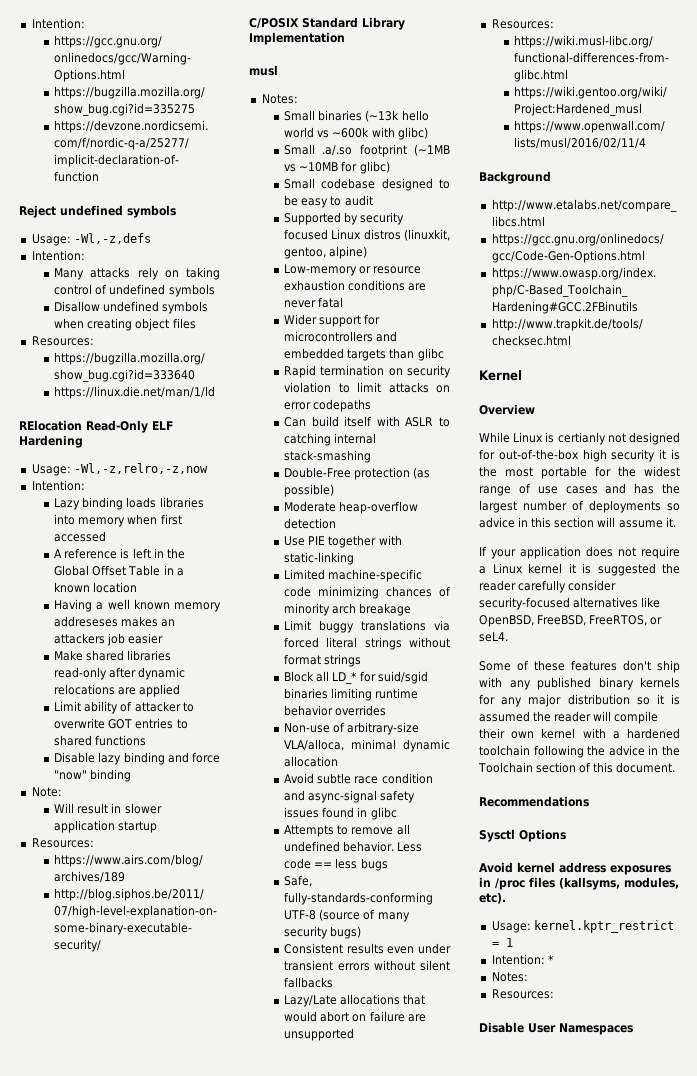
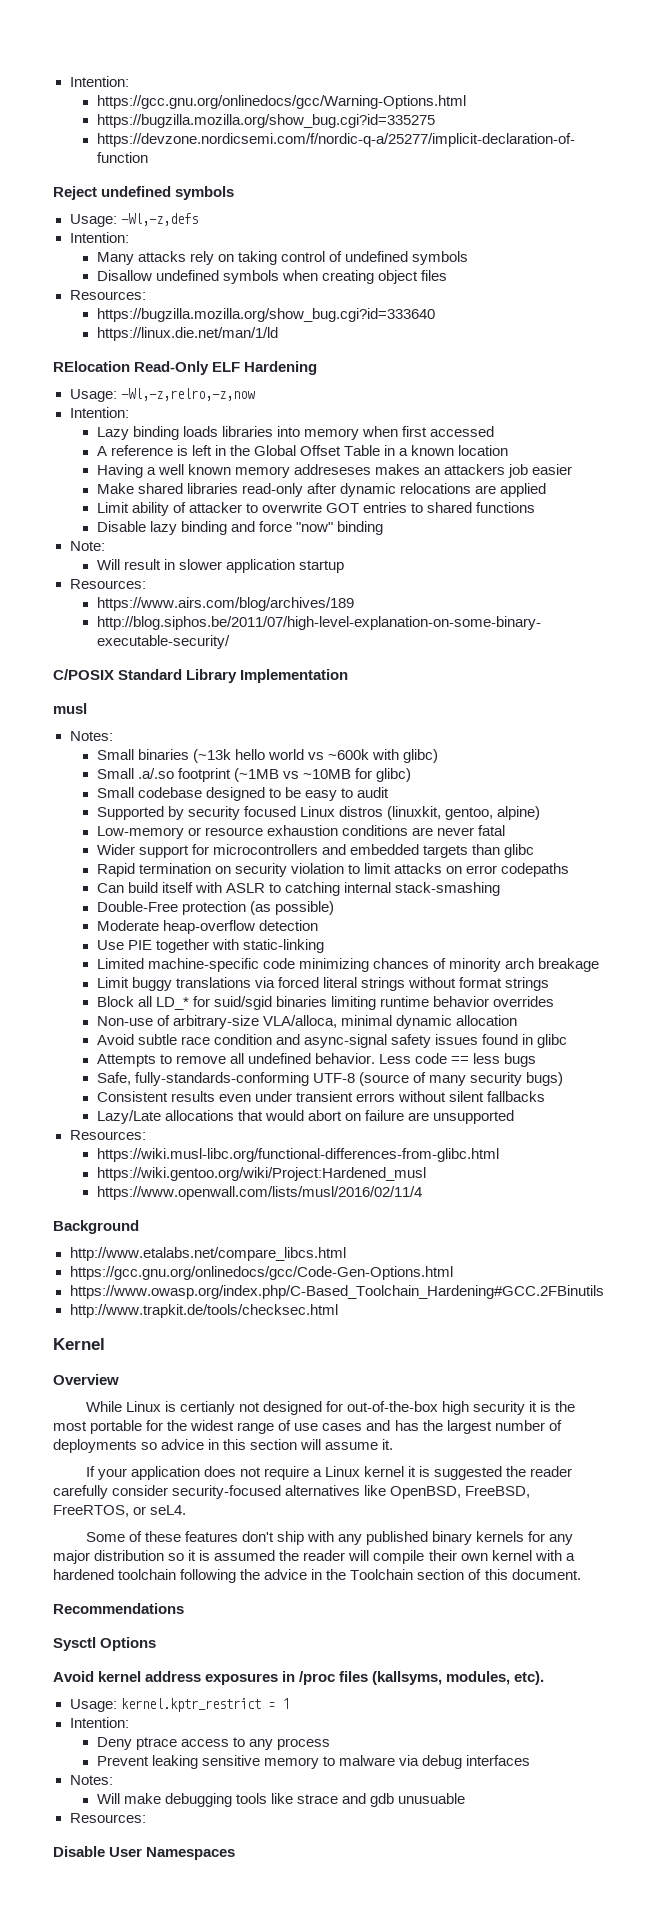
[547,955,554,964] [491,972,528,982] * // Notes: -> [96,1737,330,1750] [96,1755,531,1769] [69,1775,113,1785] [96,1793,466,1807] // Deny ptrace access to any process // Prevent leaking sensitive memory to malware via debug interfaces // Notes: // Will make debugging tools like strace and gdb unusuable

